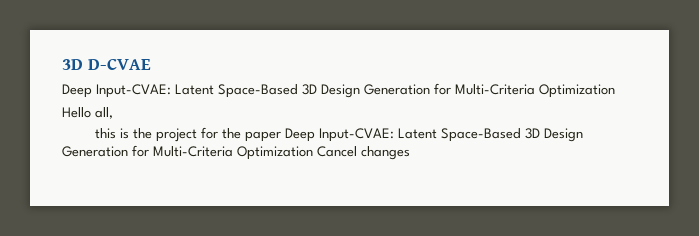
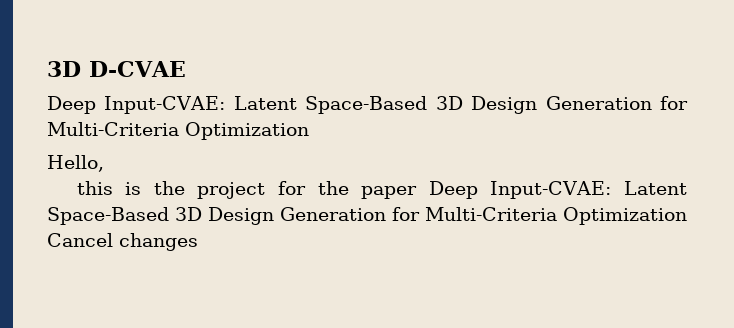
[62,107,113,119] Hello all, -> [47,155,104,172] Hello,

